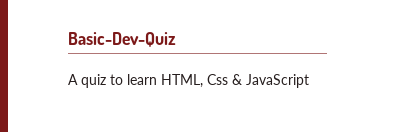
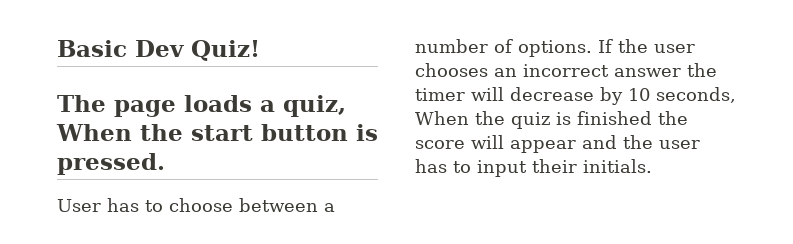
[68,32,176,47] [68,74,309,88] Basic-Dev-Quiz // A quiz to learn HTML, Css & JavaScript -> [57,40,260,61] [57,95,346,117] [56,124,378,141] [57,153,165,175] [57,198,335,212] [415,39,695,57] [415,63,717,77] [415,87,736,105] [415,111,688,129] [415,135,700,153] [415,159,652,177] Basic Dev Quiz! // The page loads a quiz, When the start button is pressed. // User has to choose between a number of options. If the user chooses an incorrect answer the timer will decrease by 10 seconds, When the quiz is finished the score will appear and the user has to input their initials.

